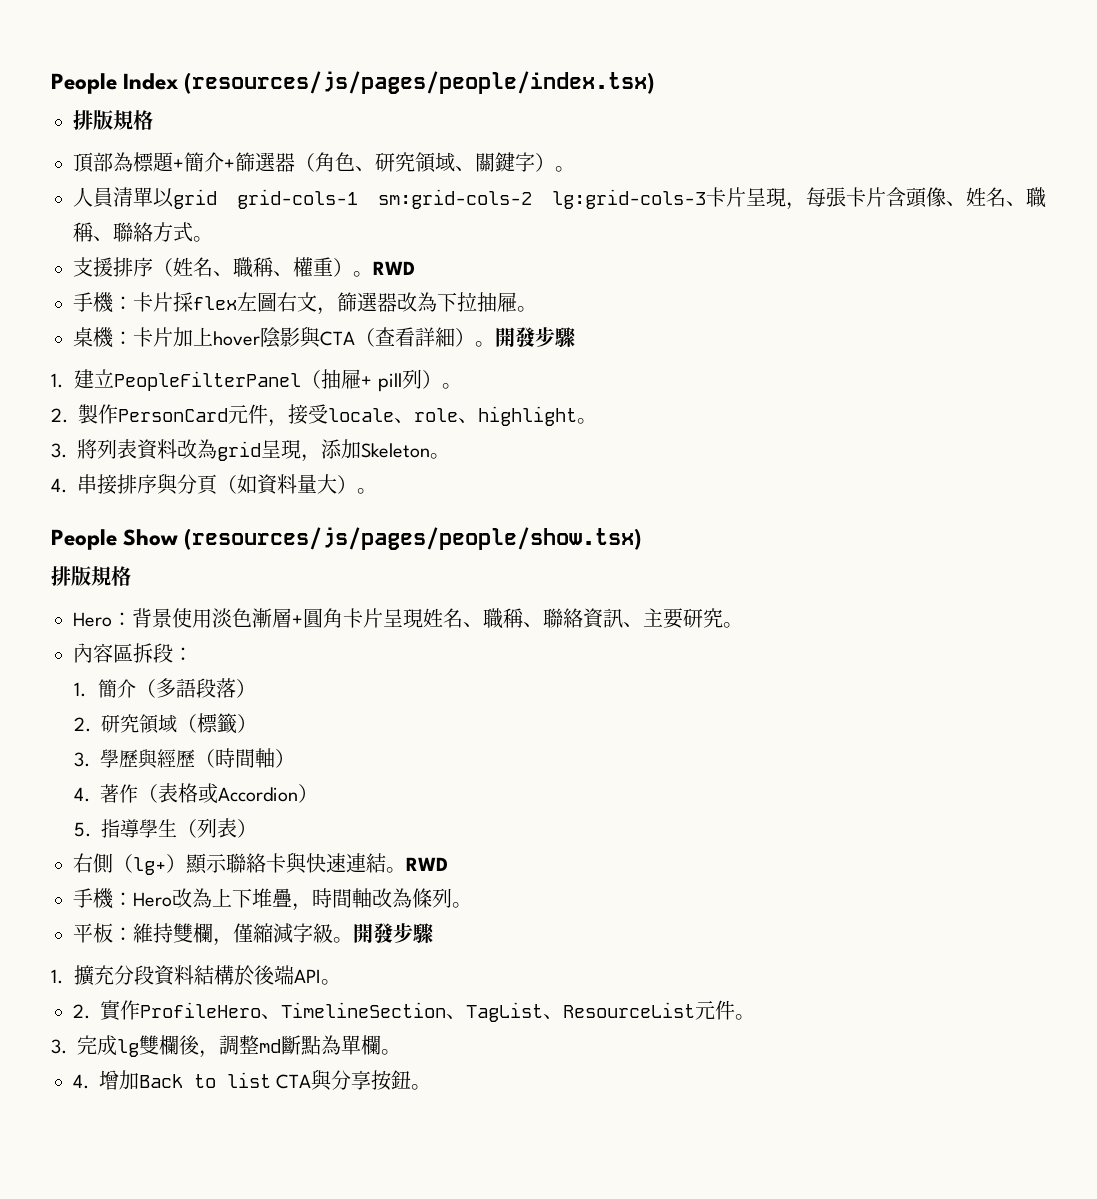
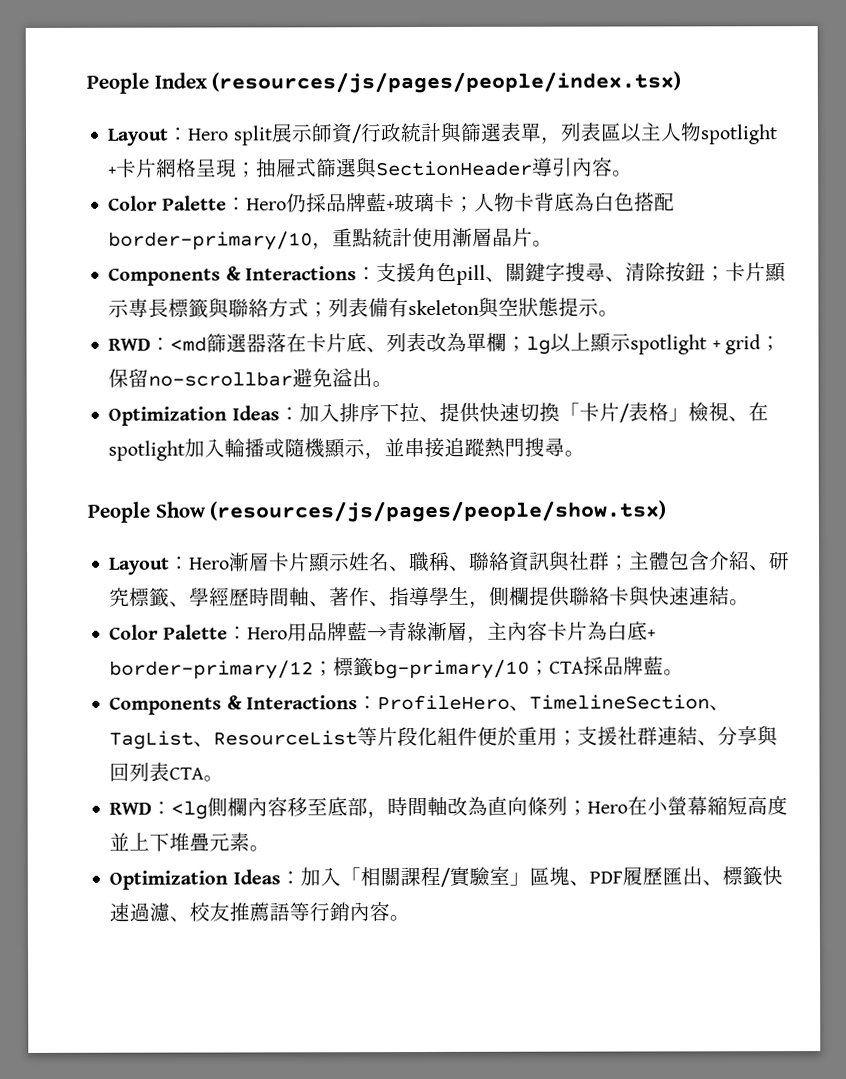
[73,110,153,130] [73,152,575,173] [73,187,1046,210] [73,222,213,242] [73,257,415,278] [73,292,537,315] [73,326,576,348] [51,369,462,392] [51,404,597,427] [51,439,450,462] [51,473,377,495] [51,527,643,550] [51,566,131,586] [73,608,423,628] 排版規格 // 頂部為標題+簡介+篩選器（角色、研究領域、關鍵字）。 // 人員清單以grid grid-cols-1 sm:grid-cols-2 lg:grid-cols-3卡片呈現，每張卡片含頭像、姓名、職稱、聯絡方式。 // 支援排序（姓名、職稱、權重）。RWD // 手機：卡片採flex左圖右文，篩選器改為下拉抽屜。 // 桌機：卡片加上hover陰影與CTA（查看詳細）。開發步驟 // 1.建立PeopleFilterPanel（抽屜+ pill列）。 // 2.製作PersonCard元件，接受locale、role、highlight。 // 3.將列表資料改為grid呈現，添加Skeleton。 // 4.串接排序與分頁（如資料量大）。 // People Show (resources/js/pages/people/show.tsx) // 排版規格 // Hero：背景使用淡色漸層+圓角卡片呈現 -> [107,121,778,146] [108,157,634,179] [108,192,675,213] [108,227,554,251] [108,262,786,286] [108,296,620,319] [108,332,781,355] [108,368,394,388] [108,402,769,426] [108,437,586,461] [87,500,667,523] [109,552,351,575] Layout：Hero split展示師資/行政統計與篩選表單，列表區以主人物spotlight +卡片網格呈現；抽屜式篩選與SectionHeader導引內容。 // Color Palette：Hero仍採品牌藍+玻璃卡；人物卡背底為白色搭配border-primary/10，重點統計使用漸層晶片。 // Components & Interactions：支援角色pill、關鍵字搜尋、清除按鈕；卡片顯示專長標籤與聯絡方式；列表備有skeleton與空狀態提示。 // RWD：<md篩選器落在卡片底、列表改為單欄；lg以上顯示spotlight + grid；保留no-scrollbar避免溢出。 // Optimization Ideas：加入排序下拉、提供快速切換「卡片/表格」檢視、在spotlight加入輪播或隨機顯示，並串接追蹤熱門搜尋。 // People Show (resources/js/pages/people/show.tsx) // Layout：Hero漸層卡片顯示
[623,608,743,629] [73,643,193,663] [74,678,256,698] [74,713,258,734] [74,748,296,769] [74,783,319,804] [74,818,258,838] [73,853,227,875] 、主要研究。 // 內容區拆段： // 1.簡介（多語段落） // 2.研究領域（標籤） // 3.學歷與經歷（時間軸） // 4.著作（表格或Accordion） // 5.指導學生（列表） // 右側（lg+）顯示 -> [549,550,791,572] [109,586,571,608] 與社群；主體包含介紹、研究標籤、學經歷時間軸、著作、指導學生，側欄提供
[406,857,448,871] [73,888,472,911] [73,923,434,946] [51,965,342,986] [73,1000,140,1021] RWD // 手機：Hero改為上下堆疊，時間軸改為條列。 // 平板：維持雙欄，僅縮減字級。開發步驟 // 1.擴充分段資料結構於後端API。 // 2.實作 -> [109,621,656,643] [109,656,685,680] [109,695,378,715] // Color Palette：Hero用品牌藍→青綠漸層，主內容卡片為白底+ border-primary/12；標籤bg-primary/10；CTA採品牌藍。 // Components & Interactions：
[695,1000,755,1020] [51,1035,401,1058] [73,1069,412,1091] 元件。 // 3.完成lg雙欄後，調整md斷點為單欄。 // 4.增加Back to list CTA與分享按鈕 -> [357,725,780,747] [109,762,225,782] [109,795,789,820] [109,832,271,852] [109,866,783,890] [109,902,391,922] 等片段化組件便於重用；支援社群連結、分享與回列表CTA。 // RWD：<lg側欄內容移至底部，時間軸改為直向條列；Hero在小螢幕縮短高度並上下堆疊元素。 // Optimization Ideas：加入「相關課程/實驗室」區塊、PDF履歷匯出、標籤快速過濾、校友推薦語等行銷內容

